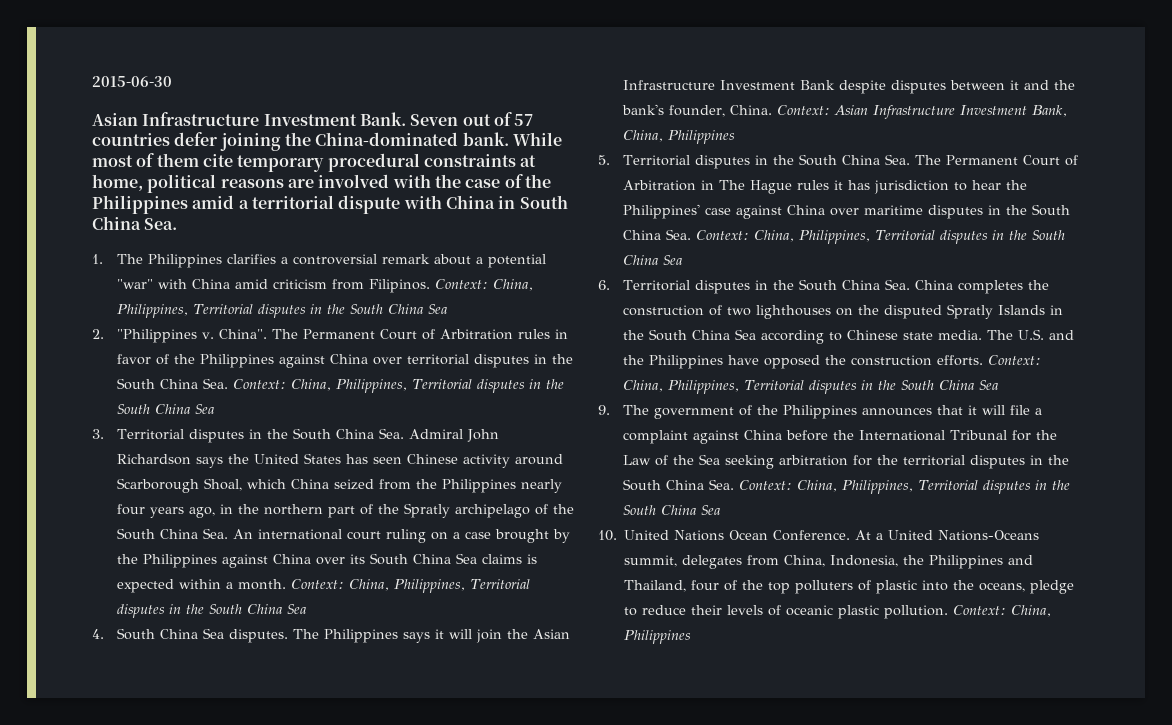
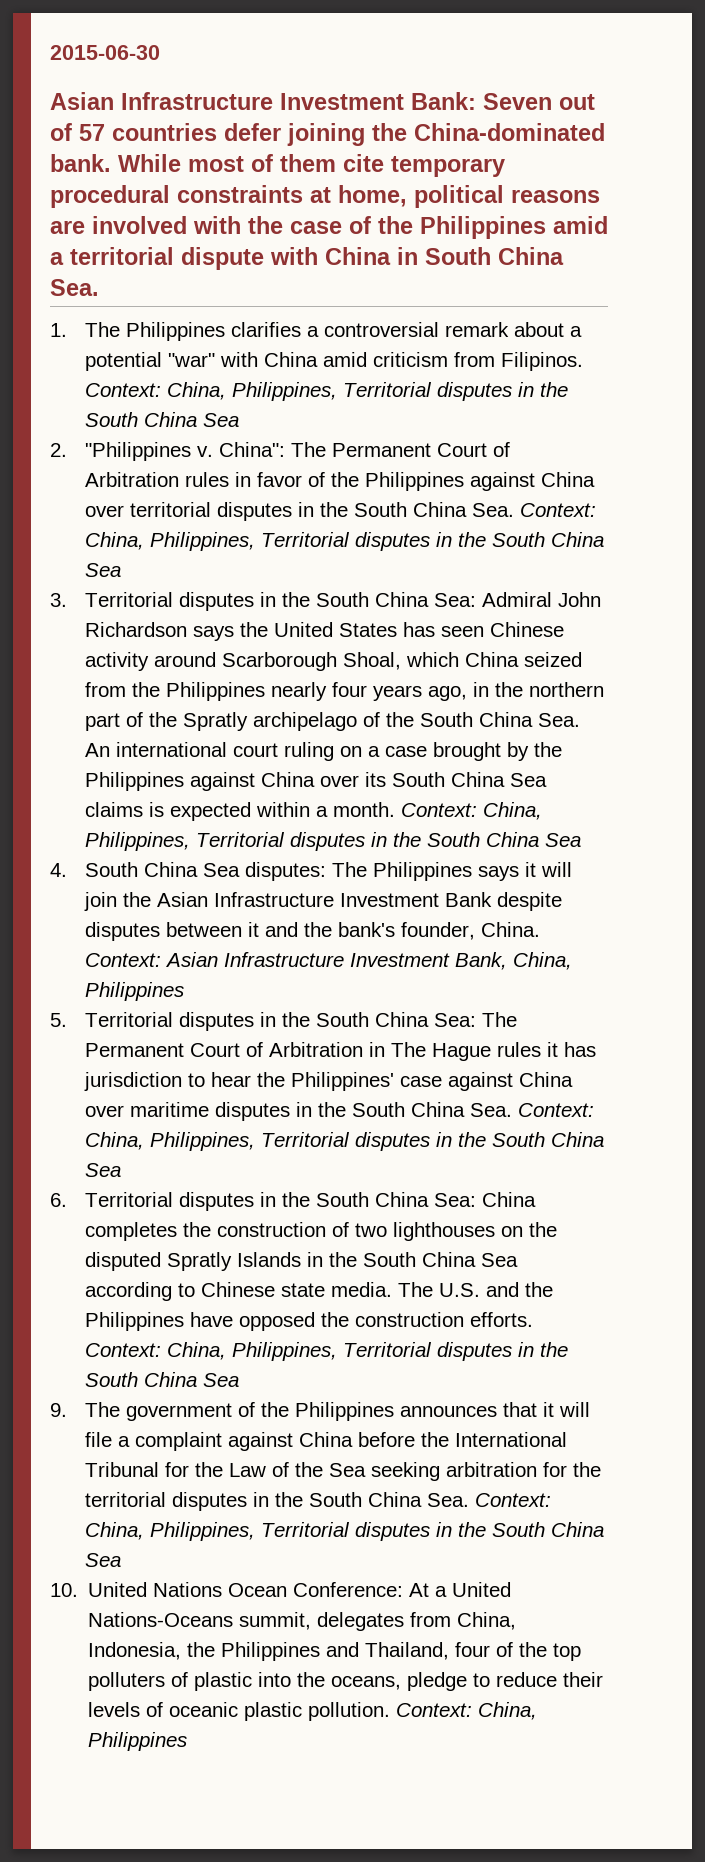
[359,112,406,126] Bank. -> [411,92,476,110] Bank:
[218,329,267,339] China". -> [218,442,285,457] China":
[378,428,404,439] Sea. -> [433,593,476,607] Sea:
[228,629,288,643] disputes. -> [244,862,326,881] disputes:
[884,154,910,165] Sea. -> [433,1013,476,1027] Sea:
[884,279,910,290] Sea. -> [433,1193,476,1207] Sea:
[773,530,851,541] Conference. -> [293,1582,404,1597] Conference:

